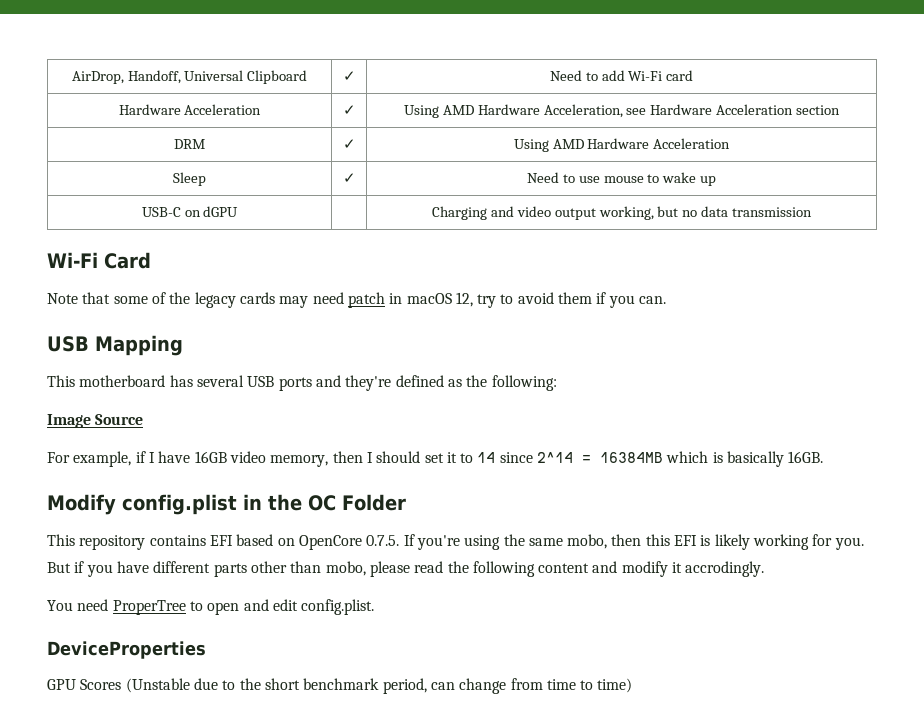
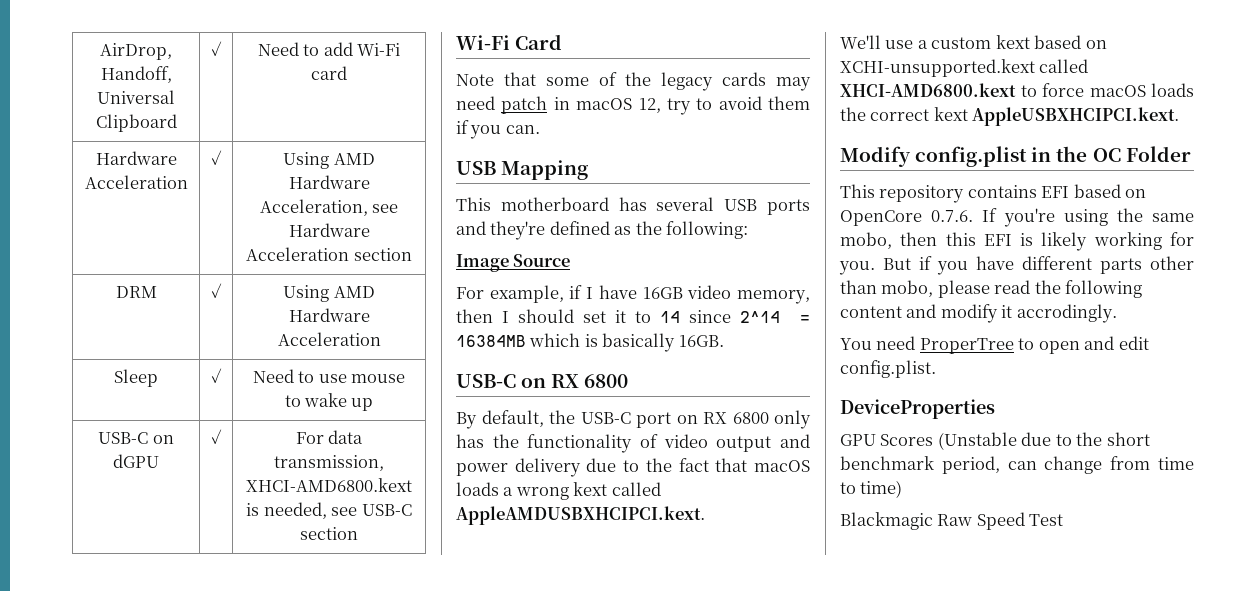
[431,206,813,220] | Charging and video output working, but no data transmission -> [210,429,222,444] [295,430,364,444] [274,455,384,471] [246,478,412,492] [246,502,412,519] [300,527,358,540] ✓ | For data transmission, XHCI-AMD6800.kext is needed, see USB-C section
(824, 457) none -> [456,374,629,388] [456,410,811,429] [456,434,810,453] [456,458,810,477] [456,482,661,500] [456,506,705,525] [840,35,1107,49] [840,59,1089,77] [840,83,1194,97] [840,107,1180,126] // USB-C on RX 6800 // By default, the USB-C port on RX 6800 only has the functionality of video output and power delivery due to the fact that macOS loads a wrong kext called AppleAMDUSBXHCIPCI.kext. // We'll use a custom kext based on XCHI-unsupported.kext called XHCI-AMD6800.kext to force macOS loads the correct kext AppleUSBXHCIPCI.kext.
[366,535,400,546] 0.7.5. -> [931,210,974,222] 0.7.6.
(633, 685) none -> [840,512,1064,530] // Blackmagic Raw Speed Test

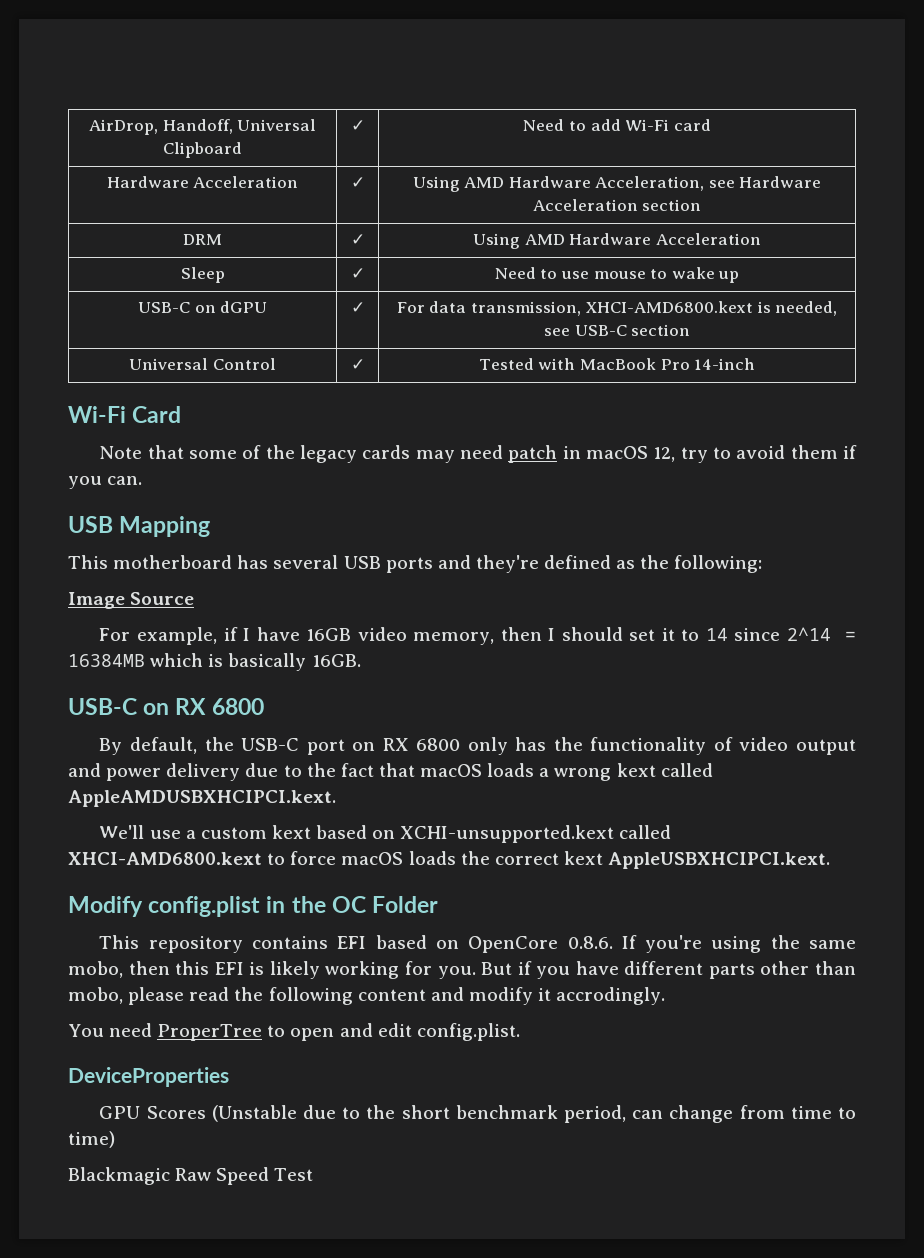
(358, 533) none -> [129,358,276,370] [350,359,365,370] [478,358,756,370] // Universal Control | ✓ | Tested with MacBook Pro 14-inch
[931,210,974,222] 0.7.6. -> [567,936,613,949] 0.8.6.

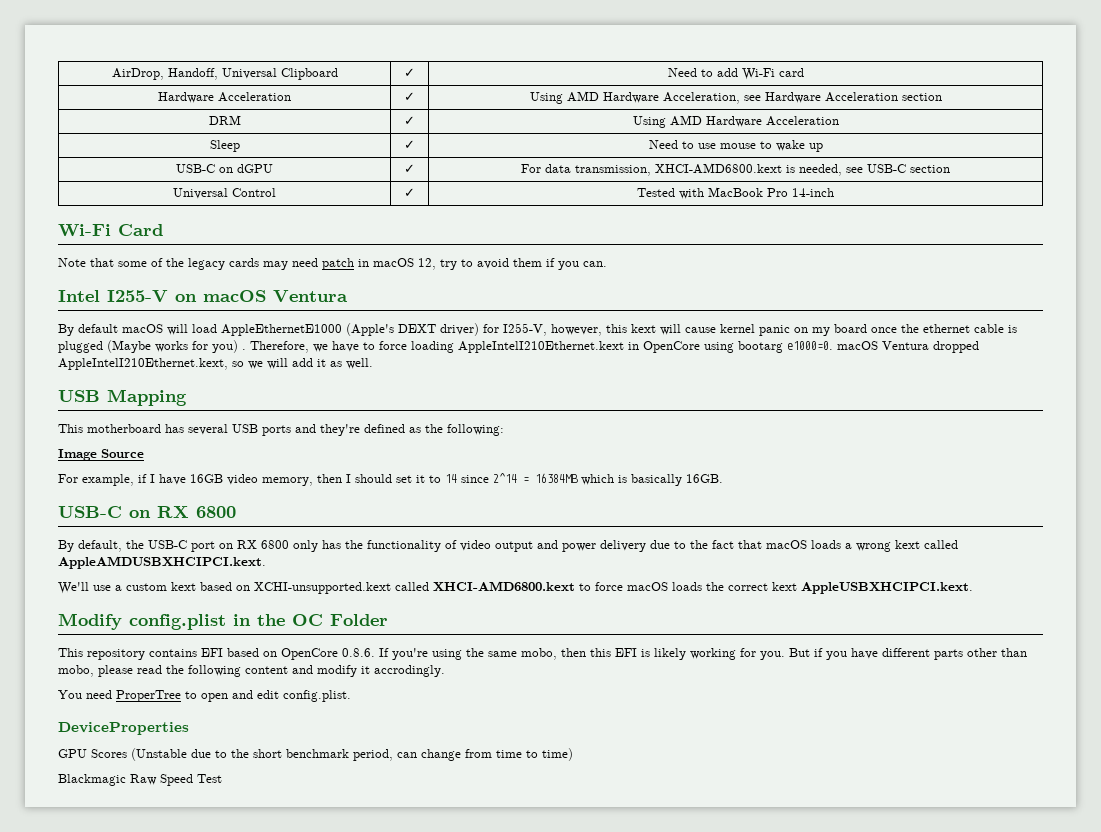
(143, 480) none -> [58,290,348,302] [58,323,1017,336] [58,340,979,353] [58,358,373,370] // Intel I255-V on macOS Ventura // By default macOS will load AppleEthernetE1000 (Apple's DEXT driver) for I255-V, however, this kext will cause kernel panic on my board once the ethernet cable is plugged (Maybe works for you) . Therefore, we have to force loading AppleIntelI210Ethernet.kext in OpenCore using bootarg e1000=0. macOS Ventura dropped AppleIntelI210Ethernet.kext, so we will add it as well.

